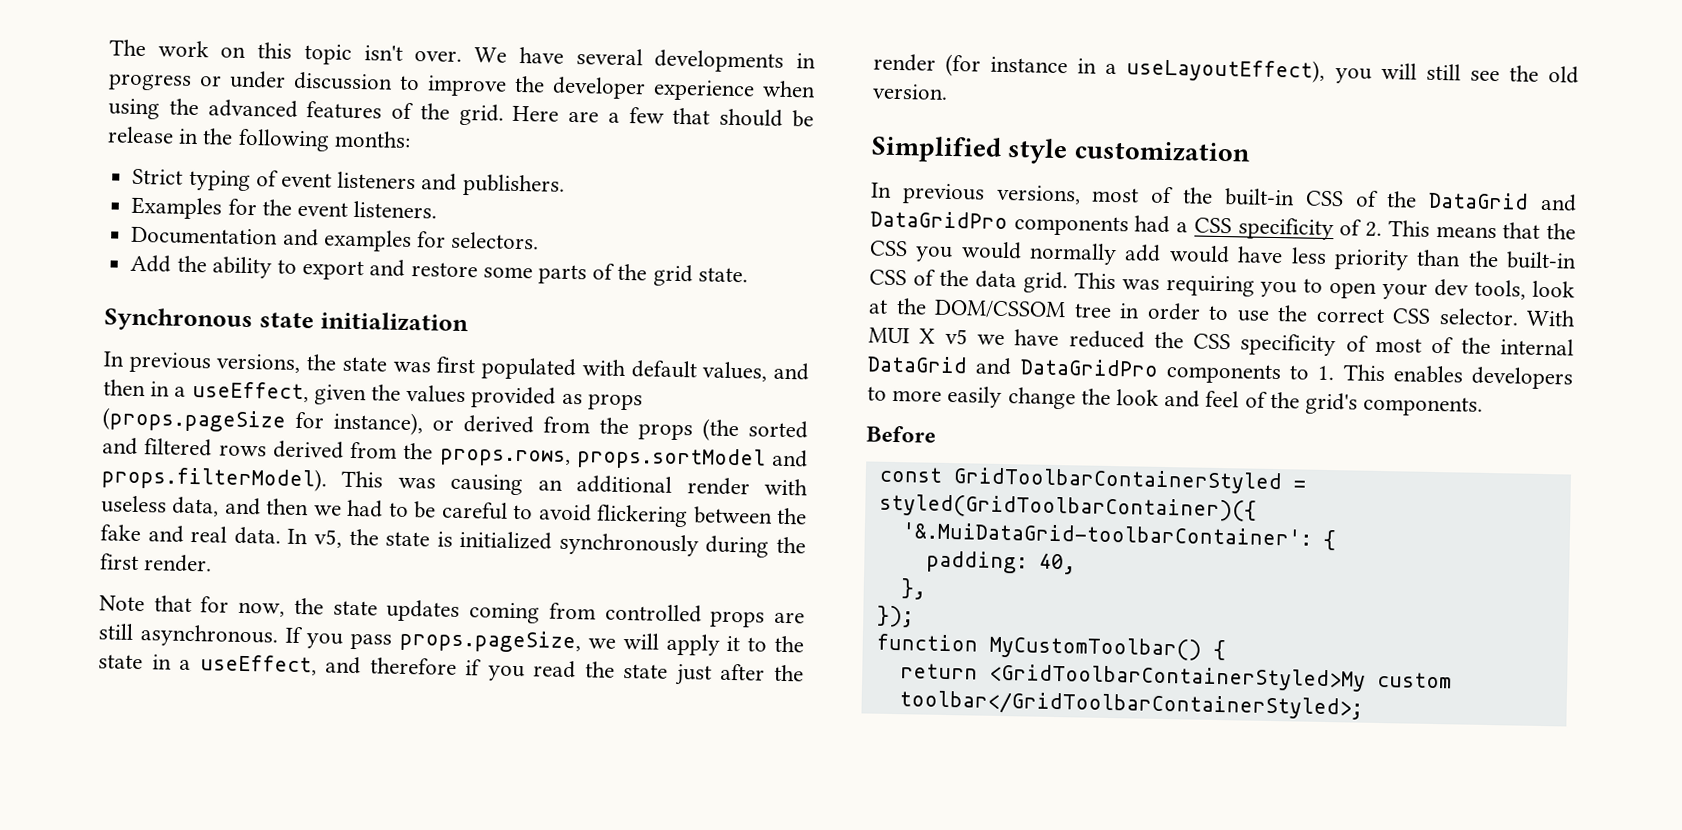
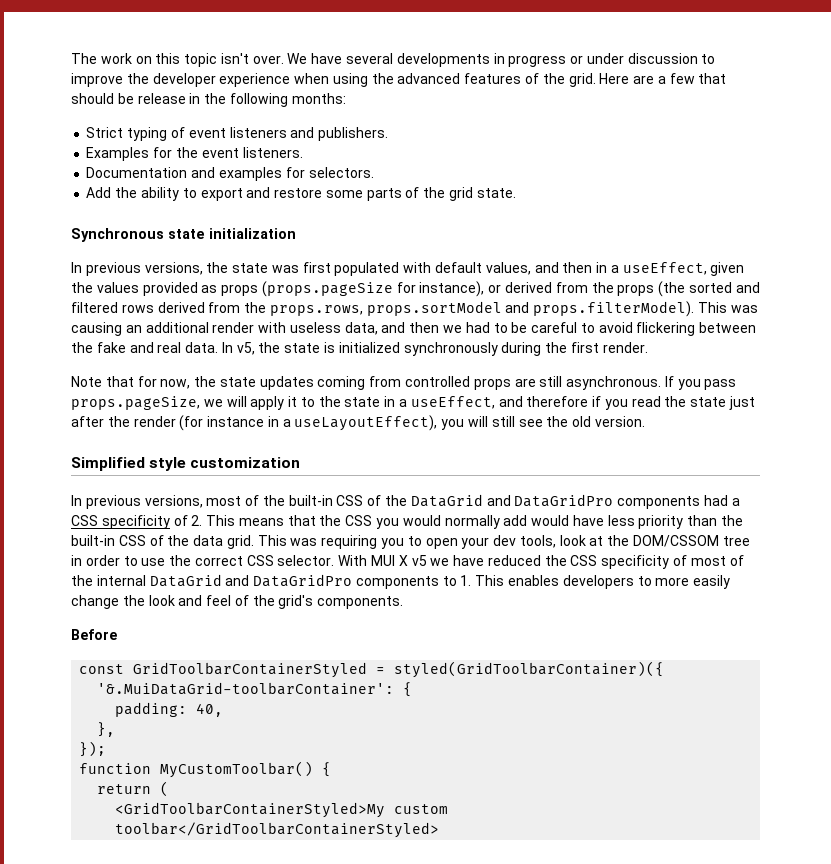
(978, 671) none -> [160,781,170,797] ( //
[898,690,1363,720] toolbar</GridToolbarContainerStyled>; -> [115,822,440,838] toolbar</GridToolbarContainerStyled>

